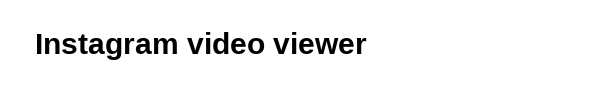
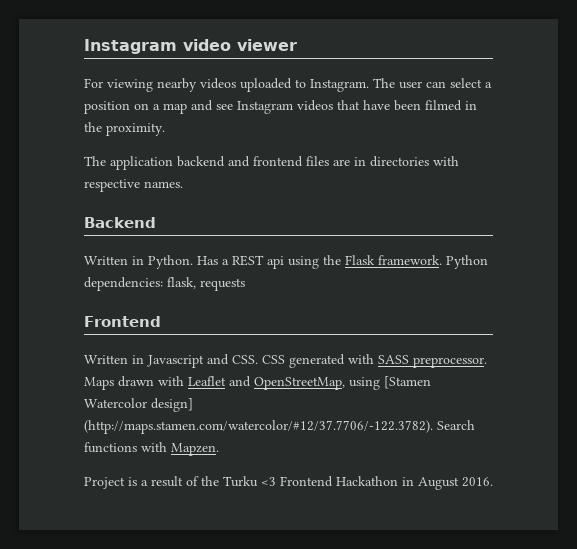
(368, 43) none -> [84,78,492,92] [84,100,477,114] [84,122,165,136] [84,156,459,170] [84,179,183,192] [84,217,156,228] [84,255,488,269] [84,277,245,291] [84,316,161,327] [84,354,487,368] [84,376,431,390] [84,398,193,412] [84,420,475,434] [84,442,219,456] [84,476,493,490] // For viewing nearby videos uploaded to Instagram. The user can select a position on a map and see Instagram videos that have been filmed in the proximity. // The application backend and frontend files are in directories with respective names. // Backend // Written in Python. Has a REST api using the Flask framework. Python dependencies: flask, requests // Frontend // Written in Javascript and CSS. CSS generated with SASS preprocessor. Maps drawn with Leaflet and OpenStreetMap, using [Stamen Watercolor design] (http://maps.stamen.com/watercolor/#12/37.7706/-122.3782). Search functions with Mapzen. // Project is a result of the Turku <3 Frontend Hackathon in August 2016.

